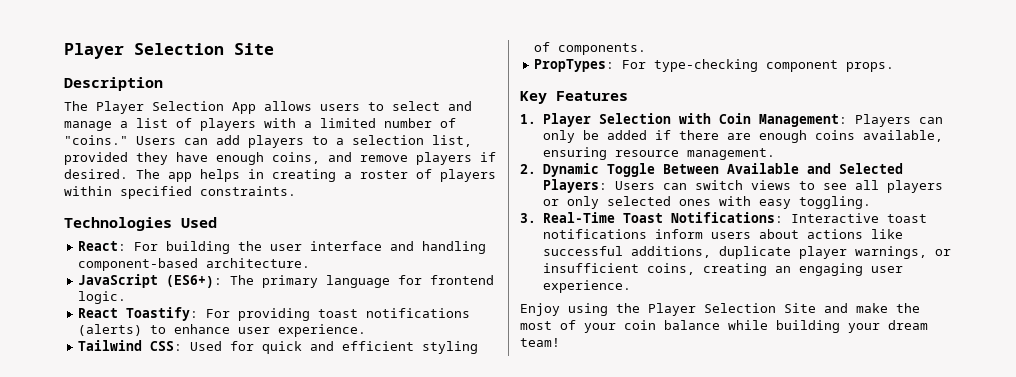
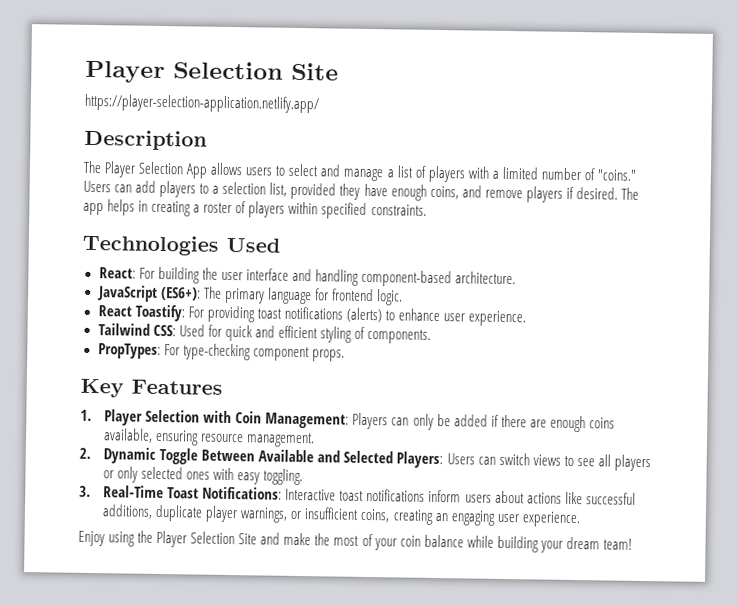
[64,43,274,59] Player Selection Site -> [85,60,339,84] [84,93,319,114] Player Selection Site // https://player-selection-application.netlify.app/

